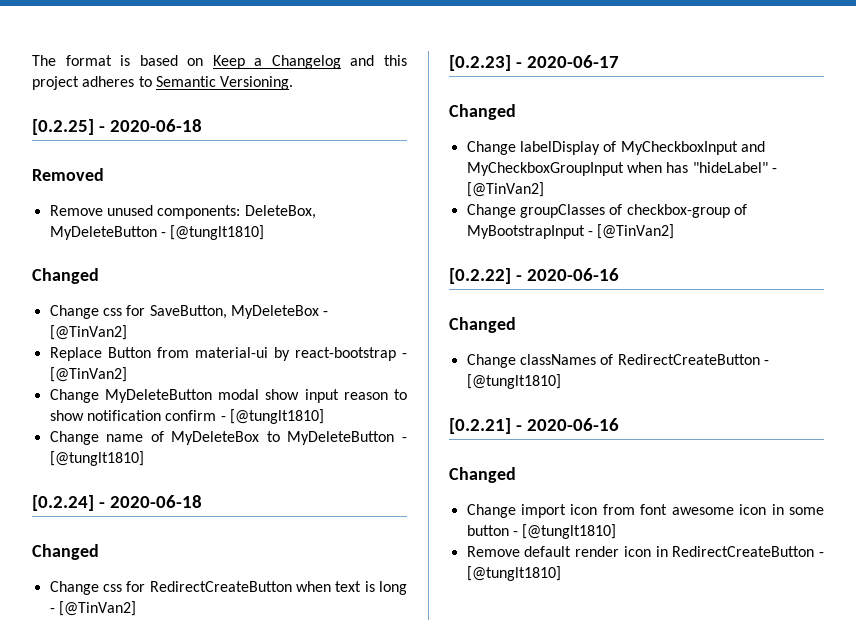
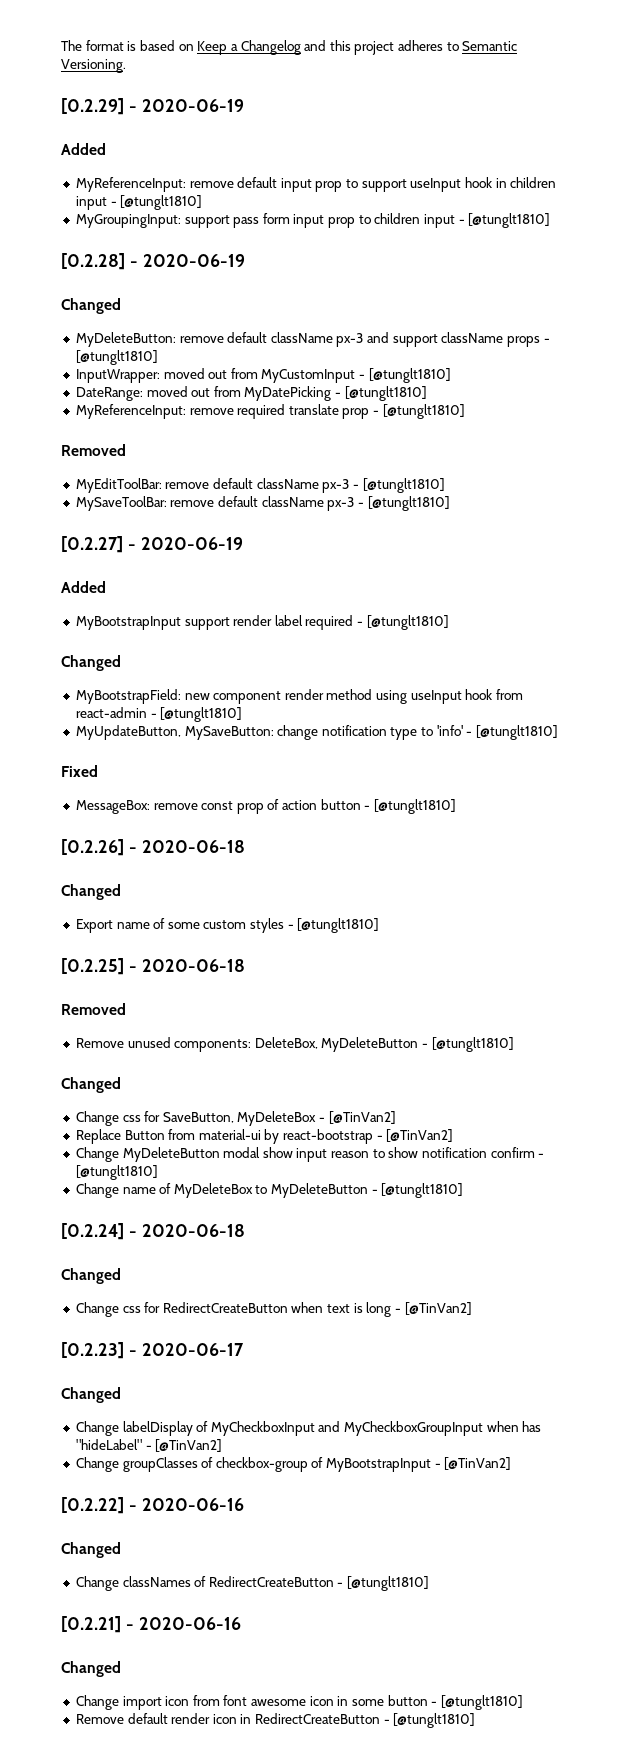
(294, 83) none -> [61,98,244,115] [61,143,106,155] [75,177,557,192] [75,195,203,210] [75,213,551,228] [61,253,245,270] [61,298,121,314] [75,332,550,347] [75,350,158,365] [75,368,451,383] [75,386,427,401] [75,404,465,419] [61,444,126,456] [75,478,445,493] [75,496,450,511] [61,536,243,553] [61,581,106,593] [75,615,449,630] [61,655,121,671] [75,689,524,704] [75,707,243,722] [75,725,559,740] [61,765,98,777] [75,799,457,814] [61,839,245,856] [61,884,121,900] [75,918,380,933] // [0.2.29] - 2020-06-19 // Added // MyReferenceInput: remove default input prop to support useInput hook in children input - [@tunglt1810] // MyGroupingInput: support pass form input prop to children input - [@tunglt1810] // [0.2.28] - 2020-06-19 // Changed // MyDeleteButton: remove default className px-3 and support className props - [@tunglt1810] // InputWrapper: moved out from MyCustomInput - [@tunglt1810] // DateRange: moved out from MyDatePicking - [@tunglt1810] // MyReferenceInput: remove required translate prop - [@tunglt1810] // Removed // MyEditToolBar: remove default className px-3 - [@tunglt1810] // MySaveToolBar: remove default className px-3 - [@tunglt1810] // [0.2.27] - 2020-06-19 // Added // MyBootstrapInput support render label required - [@tunglt1810] // Changed // MyBootstrapField: new component render method using useInput hook from react-admin - [@tunglt1810] // MyUpdateButton, MySaveButton: change notification type to 'info' - [@tunglt1810] // Fixed // MessageBox: remove const prop of action button - [@tunglt1810] // [0.2.26] - 2020-06-18 // Changed // Export name of some custom styles - [@tunglt1810]

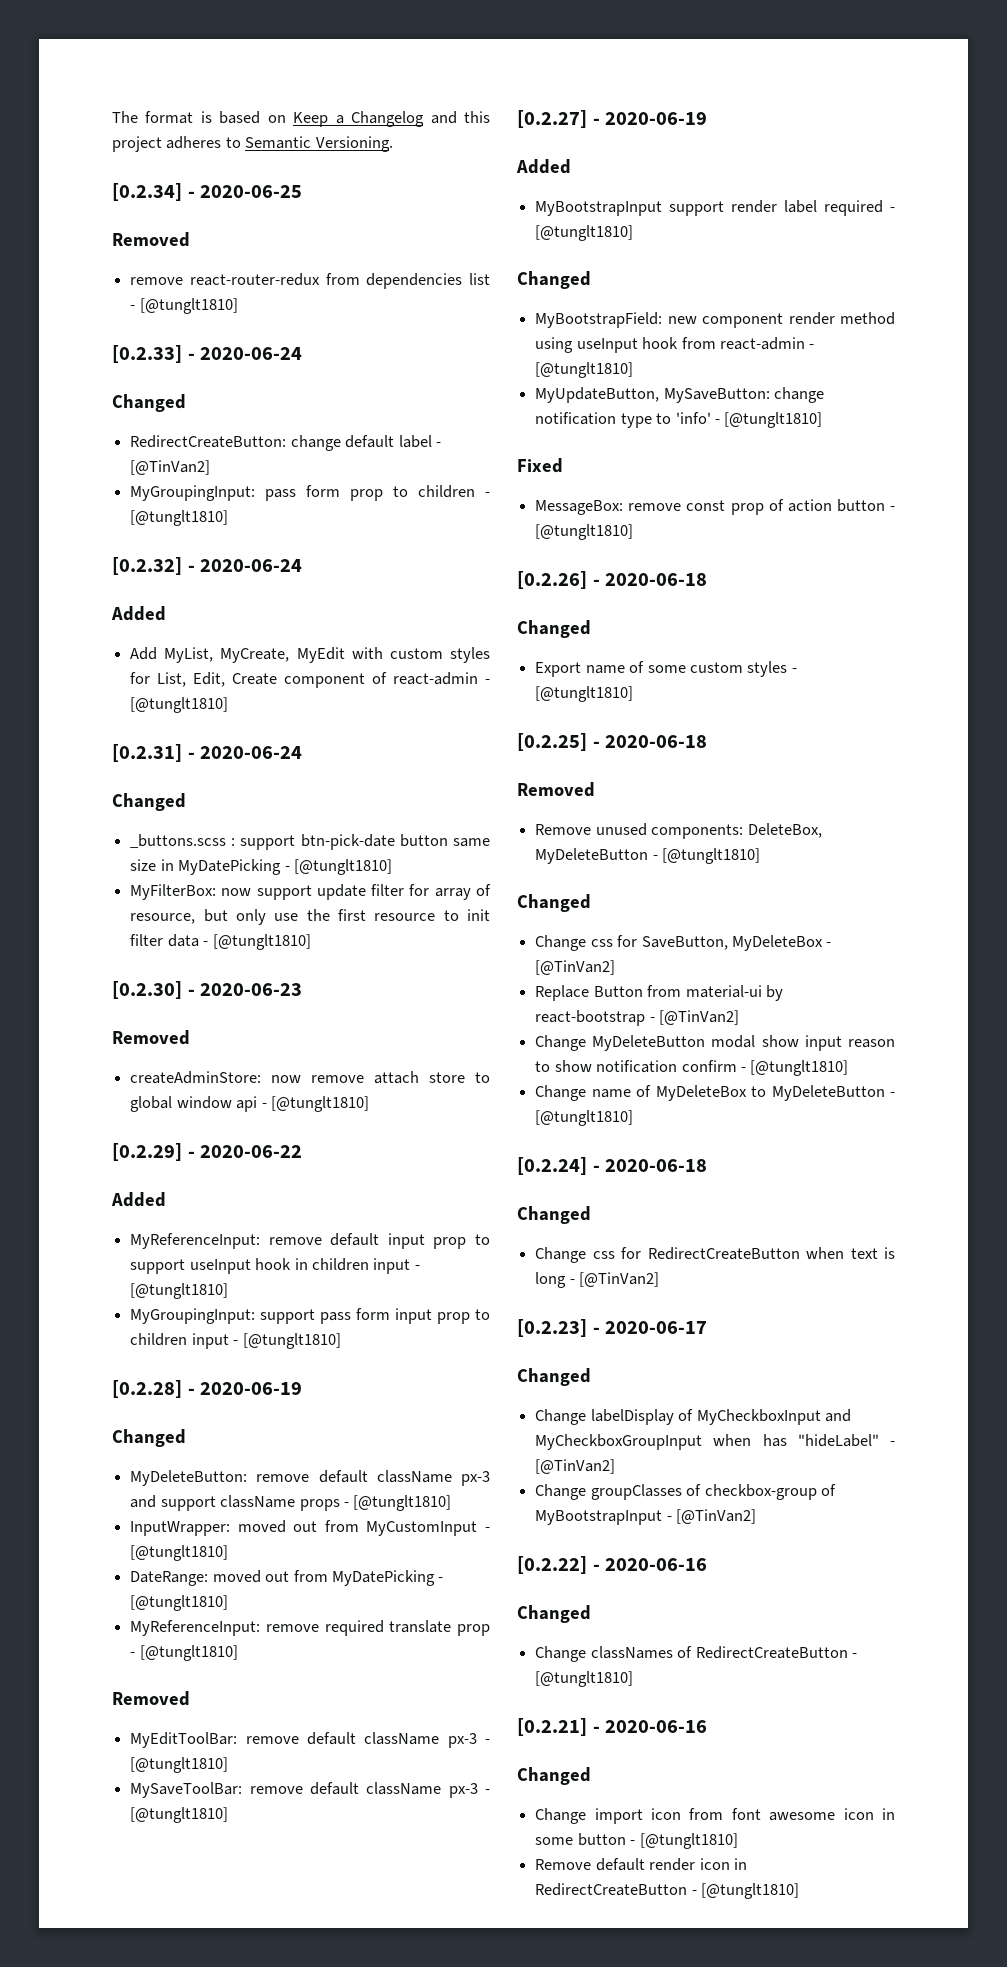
(126, 66) none -> [112,183,303,201] [112,232,190,247] [130,273,491,289] [130,298,238,314] [112,345,303,363] [112,394,186,412] [130,435,441,451] [130,460,211,475] [130,485,491,501] [130,510,229,526] [112,557,303,575] [111,606,166,621] [130,647,490,663] [130,672,491,688] [130,697,229,713] [112,744,303,762] [112,793,186,811] [130,834,491,850] [130,859,392,875] [130,884,492,900] [130,909,491,925] [130,934,311,950] [112,981,303,999] [112,1030,190,1045] [130,1071,491,1084] [130,1096,369,1112] // [0.2.34] - 2020-06-25 // Removed // remove react-router-redux from dependencies list - [@tunglt1810] // [0.2.33] - 2020-06-24 // Changed // RedirectCreateButton: change default label - [@TinVan2] // MyGroupingInput: pass form prop to children - [@tunglt1810] // [0.2.32] - 2020-06-24 // Added // Add MyList, MyCreate, MyEdit with custom styles for List, Edit, Create component of react-admin - [@tunglt1810] // [0.2.31] - 2020-06-24 // Changed // _buttons.scss : support btn-pick-date button same size in MyDatePicking - [@tunglt1810] // MyFilterBox: now support update filter for array of resource, but only use the first resource to init filter data - [@tunglt1810] // [0.2.30] - 2020-06-23 // Removed // createAdminStore: now remove attach store to global window api - [@tunglt1810]
[141,99,244,112] 2020-06-19 -> [200,1145,303,1158] 2020-06-22

